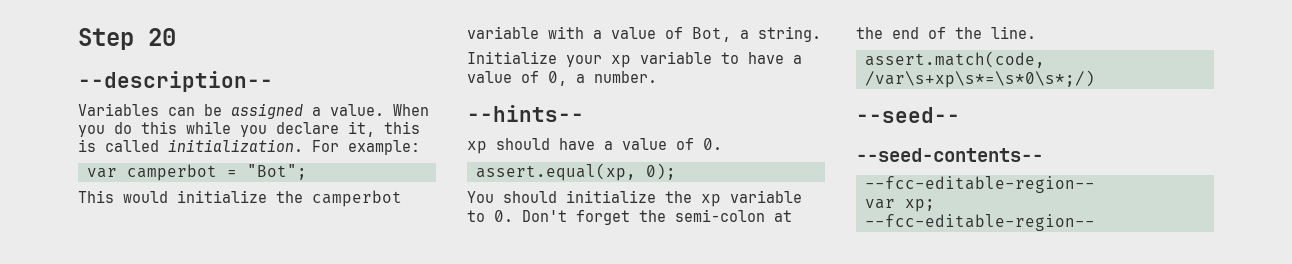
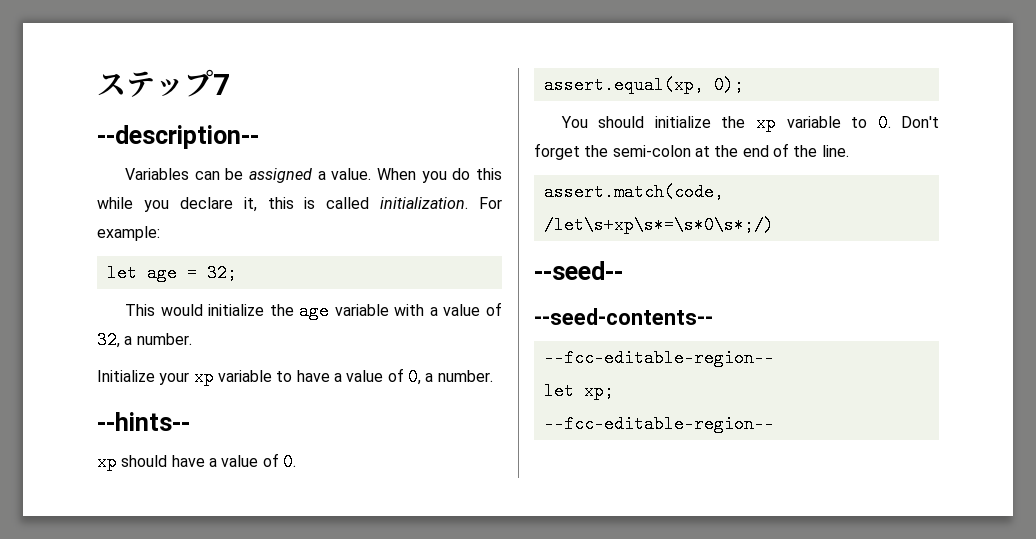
[78,28,176,50] Step 20 -> [97,69,230,97] ステップ7
[87,164,307,181] var camperbot = "Bot"; -> [106,264,237,282] let age = 32;
[312,190,402,207] camperbot -> [299,302,330,320] age
[692,26,821,42] Bot, a string. -> [97,331,192,349] 32, a number.
[865,70,1095,88] /var\s+xp\s*=\s*0\s*;/) -> [543,216,774,234] /let\s+xp\s*=\s*0\s*;/)
[865,199,895,209] var -> [543,382,574,400] let

